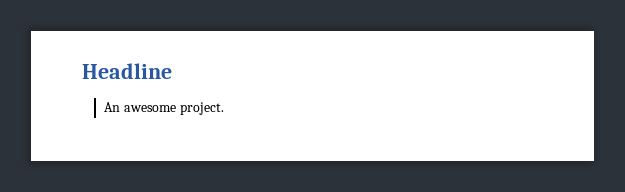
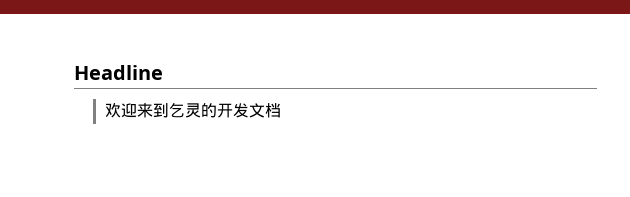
[104,102,224,115] An awesome project. -> [104,102,281,118] 欢迎来到乞灵的开发文档

